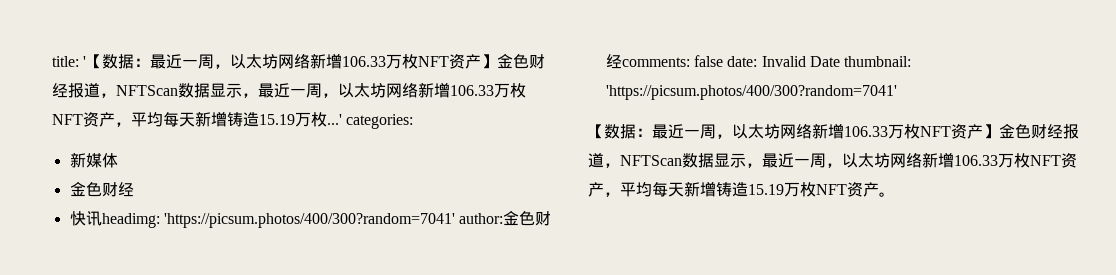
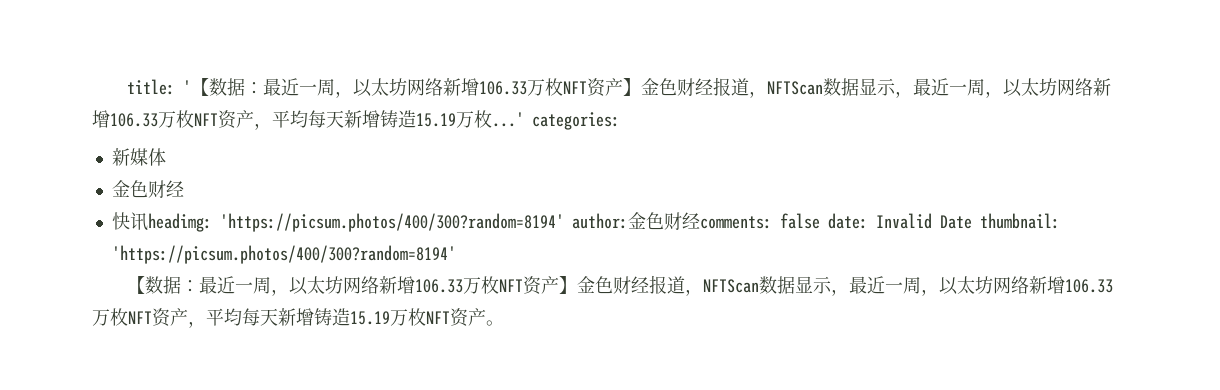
[163,213,455,228] 'https://picsum.photos/400/300?random=7041' -> [219,213,564,232] 'https://picsum.photos/400/300?random=8194'
[605,85,897,100] 'https://picsum.photos/400/300?random=7041' -> [111,245,456,264] 'https://picsum.photos/400/300?random=8194'

